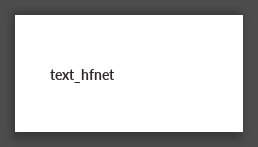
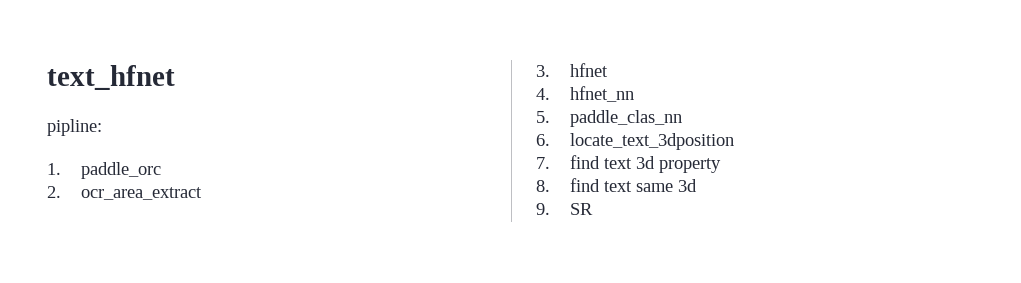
(115, 76) none -> [47,119,102,136] [47,162,162,179] [47,186,203,200] [536,63,609,77] [536,86,635,102] [536,110,683,127] [536,133,735,150] [536,155,722,173] [536,178,698,192] [536,203,594,215] // pipline: // 1. paddle_orc // 2. ocr_area_extract // 3. hfnet // 4. hfnet_nn // 5. paddle_clas_nn // 6. locate_text_3dposition // 7. find text 3d property // 8. find text same 3d // 9. SR

